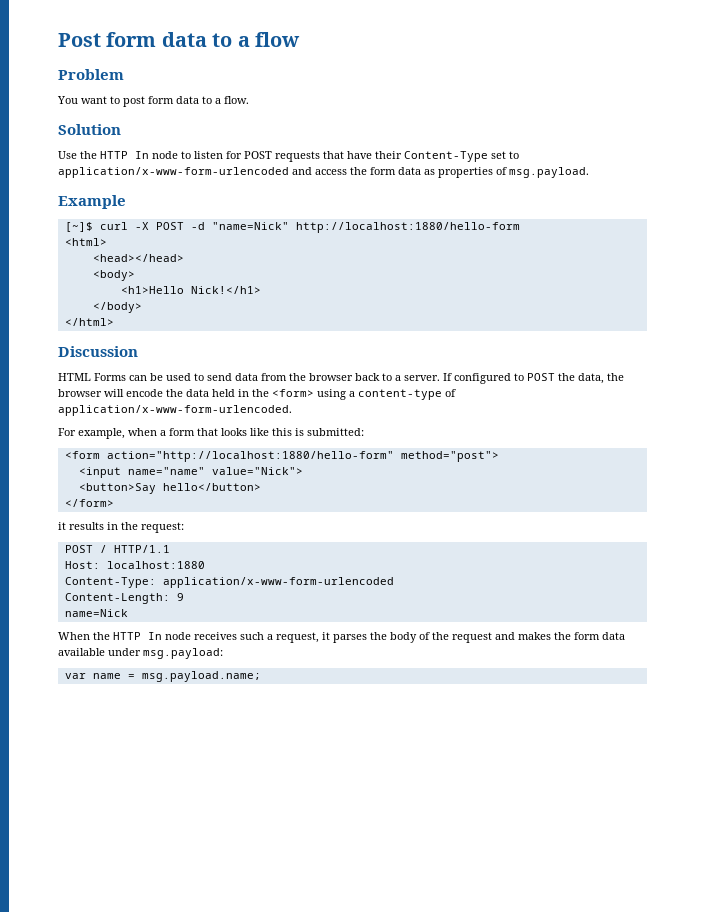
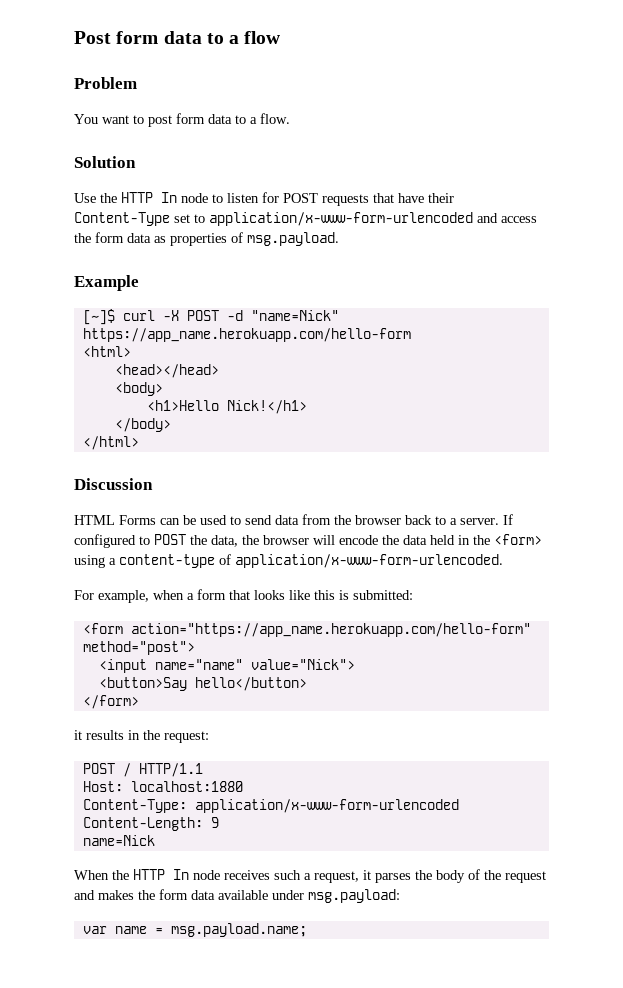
[295,222,520,233] http://localhost:1880/hello-form -> [82,328,411,342] https://app_name.herokuapp.com/hello-form
[106,451,394,462] action="http://localhost:1880/hello-form" -> [130,623,531,637] action="https://app_name.herokuapp.com/hello-form"

